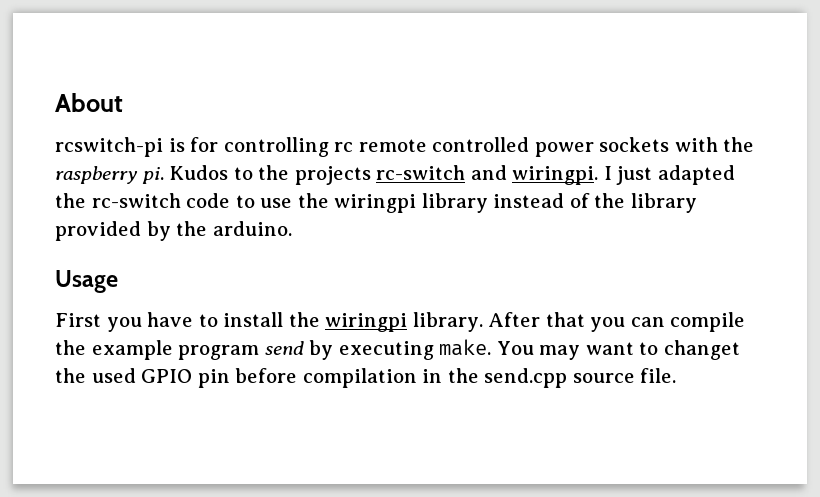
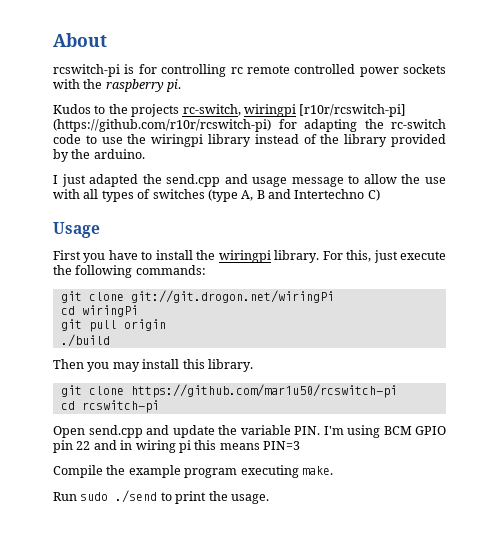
(164, 175) none -> (182, 85) //
[376,165,735,185] rc-switch and wiringpi. I just adapted -> [182,104,407,117] [53,119,357,132] rc-switch, wiringpi [r10r/rcswitch-pi] (https://github.com/r10r/rcswitch-pi) for adapting
(292, 228) none -> [53,174,446,187] [53,189,380,202] // I just adapted the send.cpp and usage message to allow the use with all types of switches (type A, B and Intertechno C)
[488,312,746,332] After that you can compile -> [322,250,446,263] [53,265,206,278] [60,290,334,303] [60,305,138,317] [60,319,166,332] [60,334,110,347] [53,359,253,372] [60,384,397,398] [60,400,159,413] [53,425,446,438] [53,440,300,453] [53,465,103,478] For this, just execute the following commands: // git clone git://git.drogon.net/wiringPi // cd wiringPi // git pull origin // ./build // Then you may install this library. // git clone https://github.com/mar1u50/rcswitch-pi // cd rcswitch-pi // Open send.cpp and update the variable PIN. I'm using BCM GPIO pin 22 and in wiring pi this means PIN=3 // Compile
[264,340,334,360] send by -> (238, 473) none
[496,340,740,360] [55,368,677,388] You may want to changet the used GPIO pin before compilation in the send.cpp source file. -> [53,490,269,504] // Run sudo ./send to print the usage.

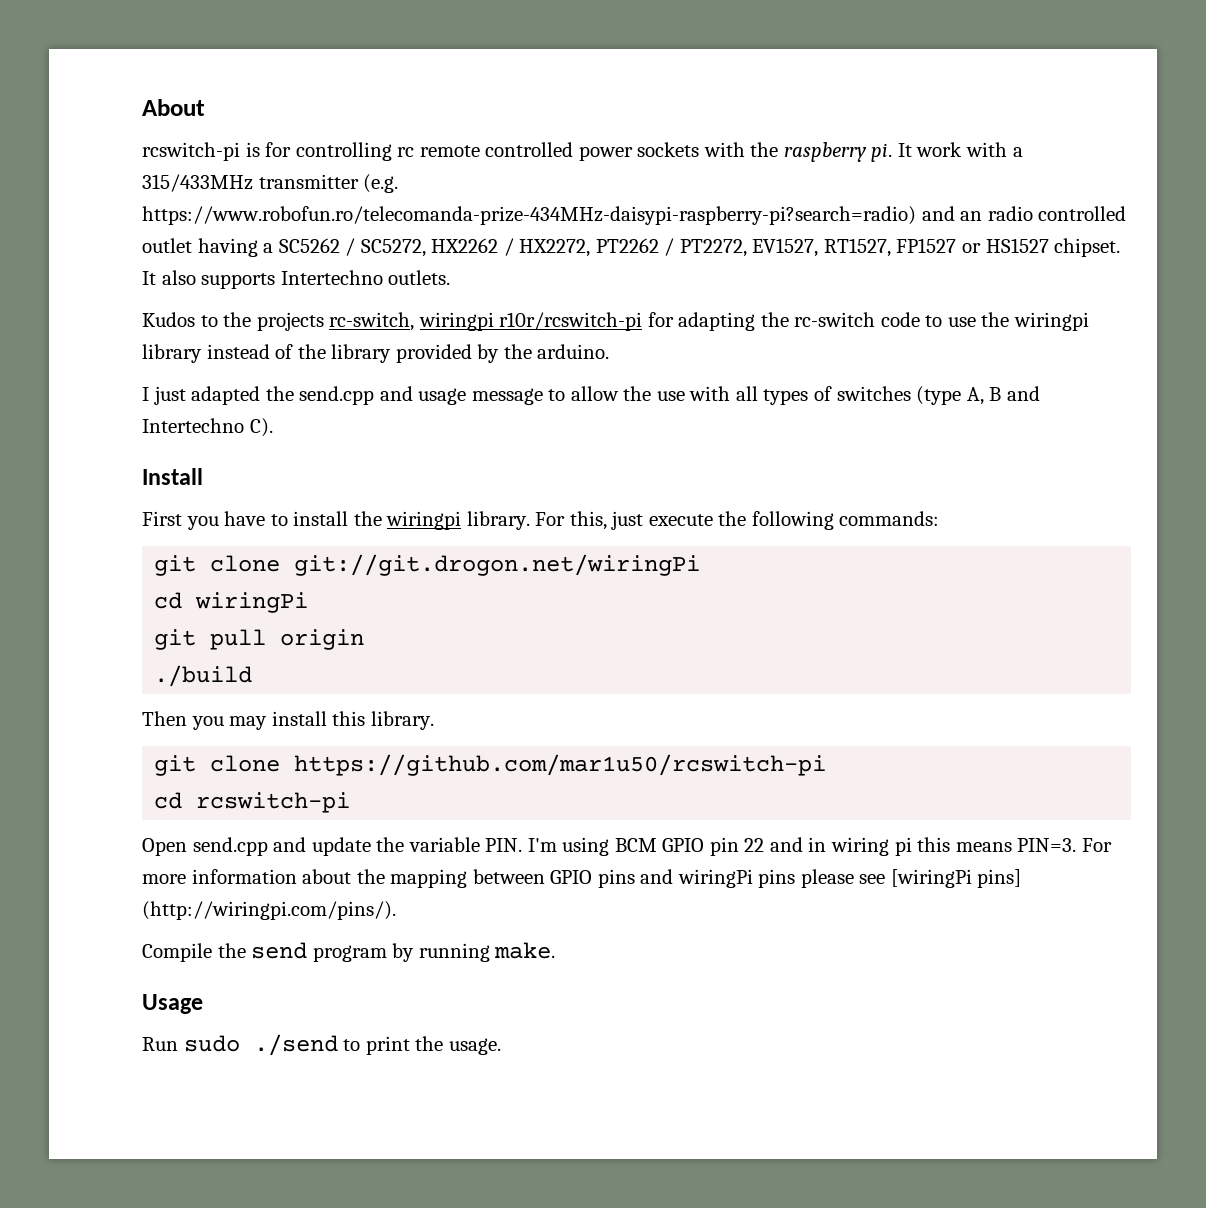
(182, 85) none -> [897,142,1023,157] [142,174,399,193] [142,206,1127,225] [142,238,1121,257] [142,270,451,289] It work with a 315/433MHz transmitter (e.g. https://www.robofun.ro/telecomanda-prize-434MHz-daisypi-raspberry-pi?search=radio) and an radio controlled outlet having a SC5262 / SC5272, HX2262 / HX2272, PT2262 / PT2272, EV1527, RT1527, FP1527 or HS1527 chipset. It also supports Intertechno outlets.
[299,104,407,117] [53,119,271,132] [r10r/rcswitch-pi] (https://github.com/r10r/rcswitch-pi) -> [499,312,643,331] r10r/rcswitch-pi
[367,189,380,201] [53,222,100,238] C) // Usage -> [249,418,273,437] [142,468,203,485] C). // Install
[263,441,300,450] [53,465,299,478] PIN=3 // Compile the example program executing -> [1017,838,1112,852] [142,869,1022,888] [142,901,396,920] [142,942,490,962] PIN=3. For more information about the mapping between GPIO pins and wiringPi pins please see [wiringPi pins] (http://wiringpi.com/pins/). // Compile the send program by running
(333, 470) none -> [142,994,203,1014] // Usage

